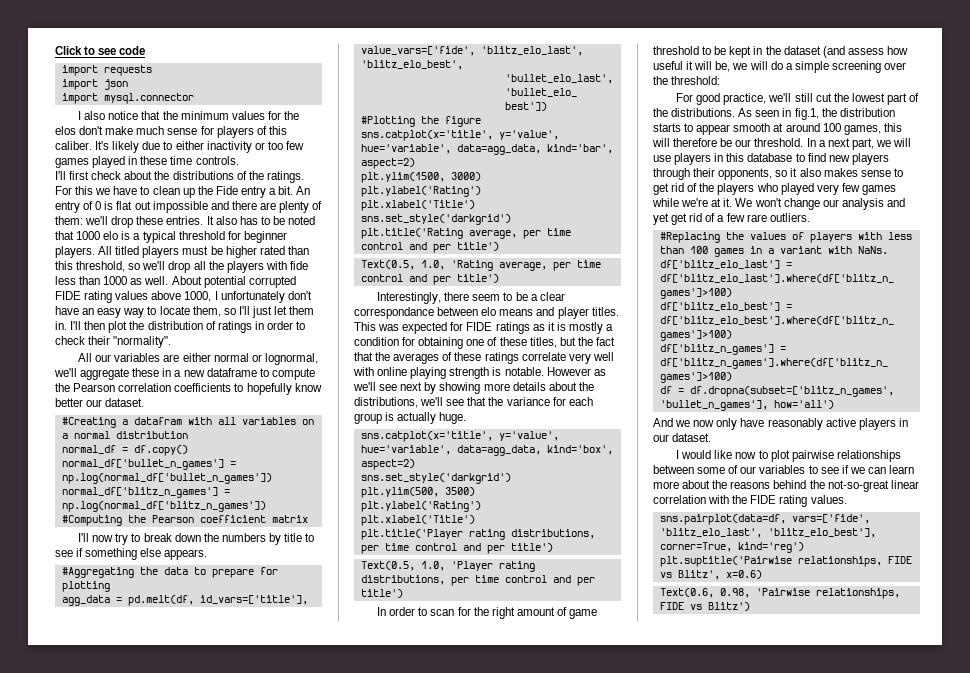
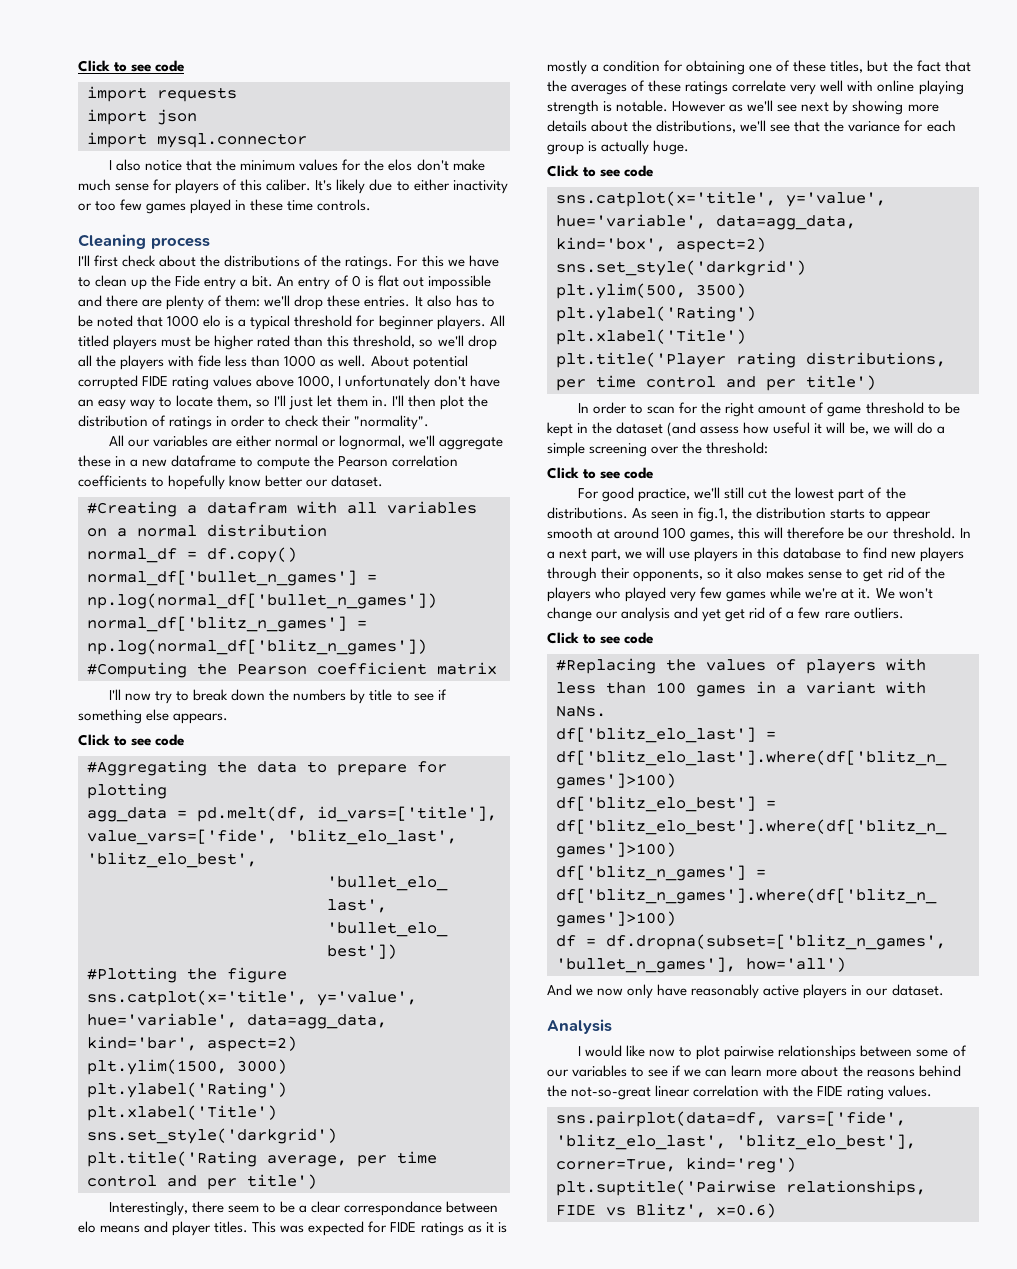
(239, 160) none -> [78,234,210,249] // Cleaning process
(208, 554) none -> [78,734,185,746] // Click to see code
[360,260,601,271] [360,274,499,285] // Text(0.5, 1.0, 'Rating average, per time control and per title') -> (317, 1181) none
(467, 418) none -> [547,165,654,177] // Click to see code
[360,561,535,572] [360,575,595,586] [360,589,403,598] // Text(0.5, 1.0, 'Player rating distributions, per time control and per title') -> (876, 382) none
(721, 80) none -> [547,467,654,479] // Click to see code
(810, 217) none -> [547,632,654,644] // Click to see code
(712, 437) none -> [547,1019,612,1034] // Analysis
[659,588,900,599] [659,602,750,611] // Text(0.6, 0.98, 'Pairwise relationships, FIDE vs Blitz') -> (776, 1210) none

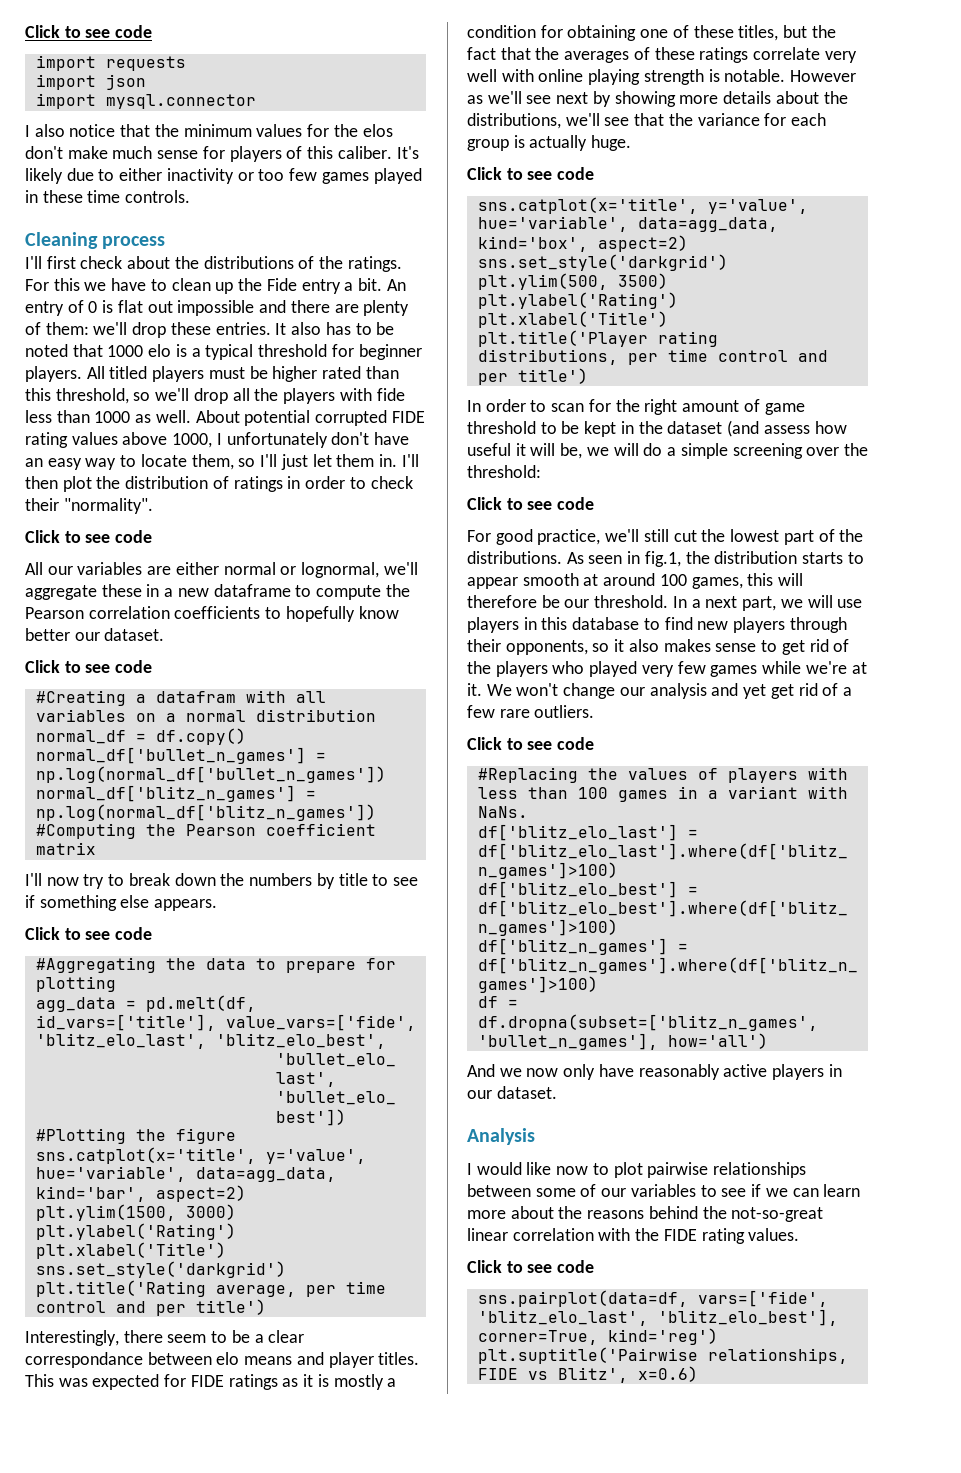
(430, 422) none -> [25,530,153,543] // Click to see code
(384, 481) none -> [25,660,153,673] // Click to see code
(933, 1091) none -> [467,1260,595,1273] // Click to see code

